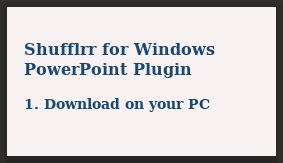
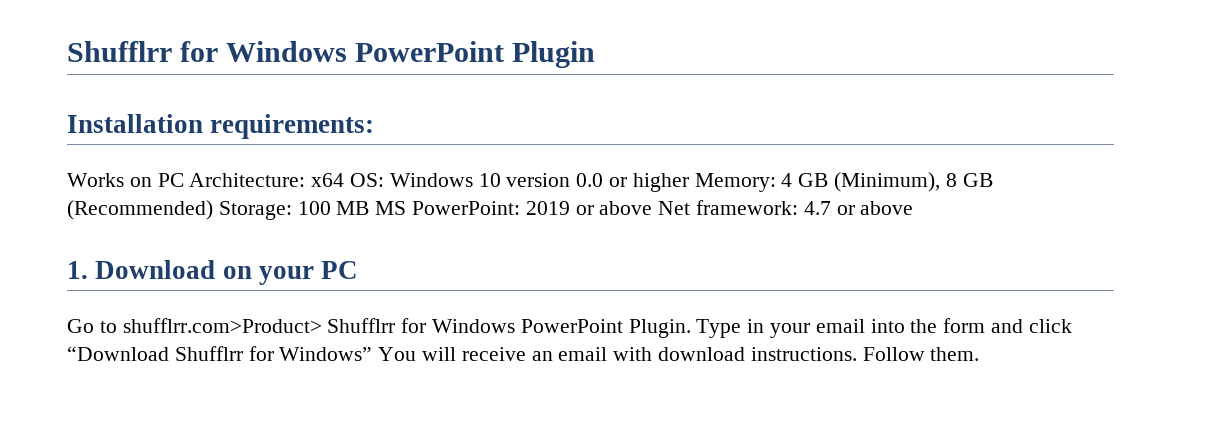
(192, 70) none -> [67,114,375,139] [67,172,993,192] [67,200,914,220] // Installation requirements: // Works on PC Architecture: x64 OS: Windows 10 version 0.0 or higher Memory: 4 GB (Minimum), 8 GB (Recommended) Storage: 100 MB MS PowerPoint: 2019 or above Net framework: 4.7 or above
(210, 104) none -> [67,318,1072,338] [67,346,980,361] // Go to shufflrr.com>Product> Shufflrr for Windows PowerPoint Plugin. Type in your email into the form and click “Download Shufflrr for Windows” You will receive an email with download instructions. Follow them.

